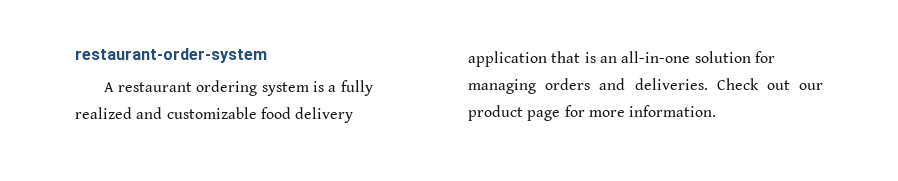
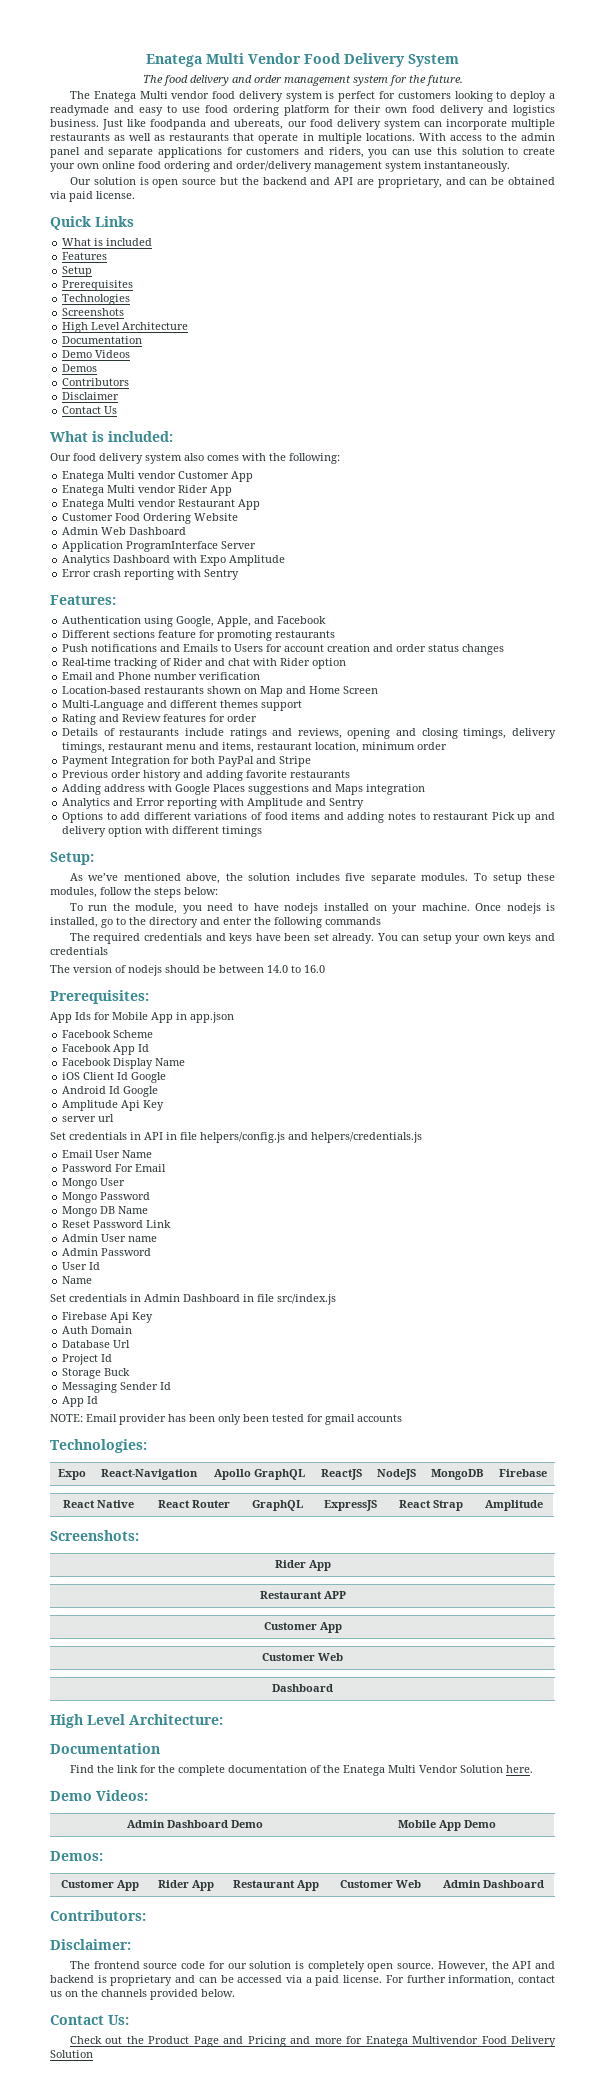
[75,48,267,63] [103,80,373,96] [75,107,354,123] [468,51,775,67] [468,78,823,94] [468,105,717,121] restaurant-order-system // A restaurant ordering system is a fully realized and customizable food delivery application that is an all-in-one solution for managing orders and deliveries. Check out our product page for more information. -> [146,53,459,67] [142,75,463,86] [69,91,556,102] [50,105,555,116] [50,119,555,130] [50,133,555,144] [50,147,556,158] [50,161,510,172] [69,177,555,188] [50,191,135,202] [50,216,134,230] [62,238,153,246] [62,252,108,260] [62,266,93,277] [62,280,134,291] [62,294,131,305] [62,308,125,316] [62,322,189,333] [62,336,143,344] [62,350,131,358] [62,364,98,372] [62,378,130,386] [62,392,120,400] [62,406,118,414] [50,431,173,442] [50,453,340,464] [62,471,254,482] [62,485,233,496] [62,499,261,510] [62,513,239,524] [62,527,187,535] [62,541,257,552] [62,555,286,566] [62,569,240,580] [50,595,116,605] [62,616,327,627] [62,630,336,641] [62,644,505,655] [62,658,347,669] [62,672,261,680] [62,686,379,697] [62,700,303,711] [62,714,258,725] [62,728,556,739] [62,742,448,753] [62,756,312,767] [62,770,351,781] [62,784,426,795] [62,798,365,809] [62,812,555,823] [62,826,263,837] [50,852,94,865] [69,873,555,884] [50,887,218,898] [69,903,555,914] [50,917,381,928] [69,933,556,944] [50,947,108,955] [50,965,325,976] [50,990,149,1004] [50,1012,234,1023] [62,1030,154,1038] [62,1044,150,1055] [62,1058,186,1069] [62,1072,167,1083] [62,1086,159,1097] [62,1100,165,1111] [62,1114,115,1122] [50,1132,422,1143] [62,1150,153,1158] [62,1164,167,1172] [62,1178,126,1189] [62,1192,151,1203] [62,1206,149,1217] [62,1220,172,1228] [62,1234,158,1242] [62,1248,152,1256] [62,1262,101,1270] [62,1276,93,1284] [50,1294,336,1305] [62,1312,154,1323] [62,1326,133,1334] [62,1340,131,1348] [62,1354,113,1365] [62,1368,131,1379] [62,1382,172,1393] [62,1396,99,1407] [50,1414,402,1425] [50,1439,147,1453] [57,1469,86,1480] [101,1469,198,1480] [214,1469,305,1480] [321,1469,362,1480] [377,1469,416,1480] [431,1469,483,1480] [498,1469,547,1477] [62,1500,134,1508] [157,1500,230,1508] [252,1500,303,1511] [324,1500,377,1511] [399,1500,463,1511] [485,1500,543,1511] [50,1530,139,1541] [274,1560,331,1571] [259,1591,346,1599] [263,1622,342,1633] [262,1653,343,1661] [272,1684,333,1692] [50,1714,223,1728] [50,1743,160,1754] [69,1765,533,1776] [50,1790,148,1801] [126,1820,263,1828] [397,1820,496,1831] [50,1851,103,1861] [60,1880,139,1891] [157,1880,214,1891] [233,1880,319,1891] [340,1880,421,1888] [442,1880,544,1888] [50,1910,146,1921] [50,1939,131,1950] [69,1961,555,1972] [50,1975,556,1986] [50,1989,235,2000] [50,2015,129,2025] [69,2036,556,2047] [50,2050,93,2058] Enatega Multi Vendor Food Delivery System // The food delivery and order management system for the future. // The Enatega Multi vendor food delivery system is perfect for customers looking to deploy a readymade and easy to use food ordering platform for their own food delivery and logistics business. Just like foodpanda and ubereats, our food delivery system can incorporate multiple restaurants as well as restaurants that operate in multiple locations. With access to the admin panel and separate applications for customers and riders, you can use this solution to create your own online food ordering and order/delivery management system instantaneously. // Our solution is open source but the backend and API are proprietary, and can be obtained via paid license. // Quick Links // What is included // Features // Setup // Prerequisites // Technologies // Screenshots // High Level Architecture // Documentation // Demo Videos // Demos // Contributors // Disclaimer // Contact Us // What is included: // Our food delivery system also comes with the following: // Enatega Multi vendor Customer App // Enatega Multi vendor Rider App // Enatega Multi vendor Restaurant App // Customer Food Ordering Website // Admin Web Dashboard // Application ProgramInterface Server // Analytics Dashboard with Expo Amplitude // Error crash reporting with Sentry // Features: // Authentication using Google, Apple, and Facebook // Different sections feature for promoting restaurants // Push notifications and Emails to Users for account creation and order status changes // Real-time tracking of Rider and chat with Rider option // Email and Phone number verification // Location-based restaurants shown on Map and Home Screen // Multi-Language and different themes support // Rating and Review features for order // Details of restaurants include ratings and reviews, opening and closing timings, delivery timings, restaurant menu and items, restaurant location, minimum order // Payment Integration for both PayPal and Stripe // Previous order history and adding favorite restaurants // Adding address with Google Places suggestions and Maps integration // Analytics and Error reporting with Amplitude and Sentry // Options to add different variations of food items and adding notes to restaurant Pick up and delivery option with different timings // Setup: // As we’ve mentioned above, the solution includes five separate modules. To setup these modules, follow the steps below: // To run the module, you need to have nodejs installed on your machine. Once nodejs is installed, go to the directory and enter the following commands // The required credentials and keys have been set already. You can setup your own keys and credentials // The version of nodejs should be between 14.0 to 16.0 // Prerequisites: // App Ids for Mobile App in app.json // Facebook Scheme // Facebook App Id // Facebook Display Name // iOS Client Id Google // Android Id Google // Amplitude Api Key // server url // Set credentials in API in file helpers/config.js and helpers/credentials.js // Email User Name // Password For Email // Mongo User // Mongo Password // Mongo DB Name // Reset Password Link // Admin User name // Admin Password // User Id // Name // Set credentials in Admin Dashboard in file src/index.js // Firebase Api Key // Auth Domain // Database Url // Project Id // Storage Buck // Messaging Sender Id // App Id // NOTE: Email provider has been only been tested for gmail accounts // Technologies: // Expo | React-Navigation | Apollo GraphQL | ReactJS | NodeJS | MongoDB | Firebase // React Native | React Router | GraphQL | ExpressJS | React Strap | Amplitude // Screenshots: // Rider App // Restaurant APP // Customer App // Customer Web // Dashboard // High Level Architecture: // Documentation // Find the link for the complete documentation of the Enatega Multi Vendor Solution here. // Demo Videos: // Admin Dashboard Demo | Mobile App Demo // Demos: // Customer App | Rider App | Restaurant App | Customer Web | Admin Dashboard // Contributors: // Disclaimer: // The frontend source code for our solution is completely open source. However, the API and backend is proprietary and can be accessed via a paid license. For further information, contact us on the channels provided below. // Contact Us: // Check out the Product Page and Pricing and more for Enatega Multivendor Food Delivery Solution

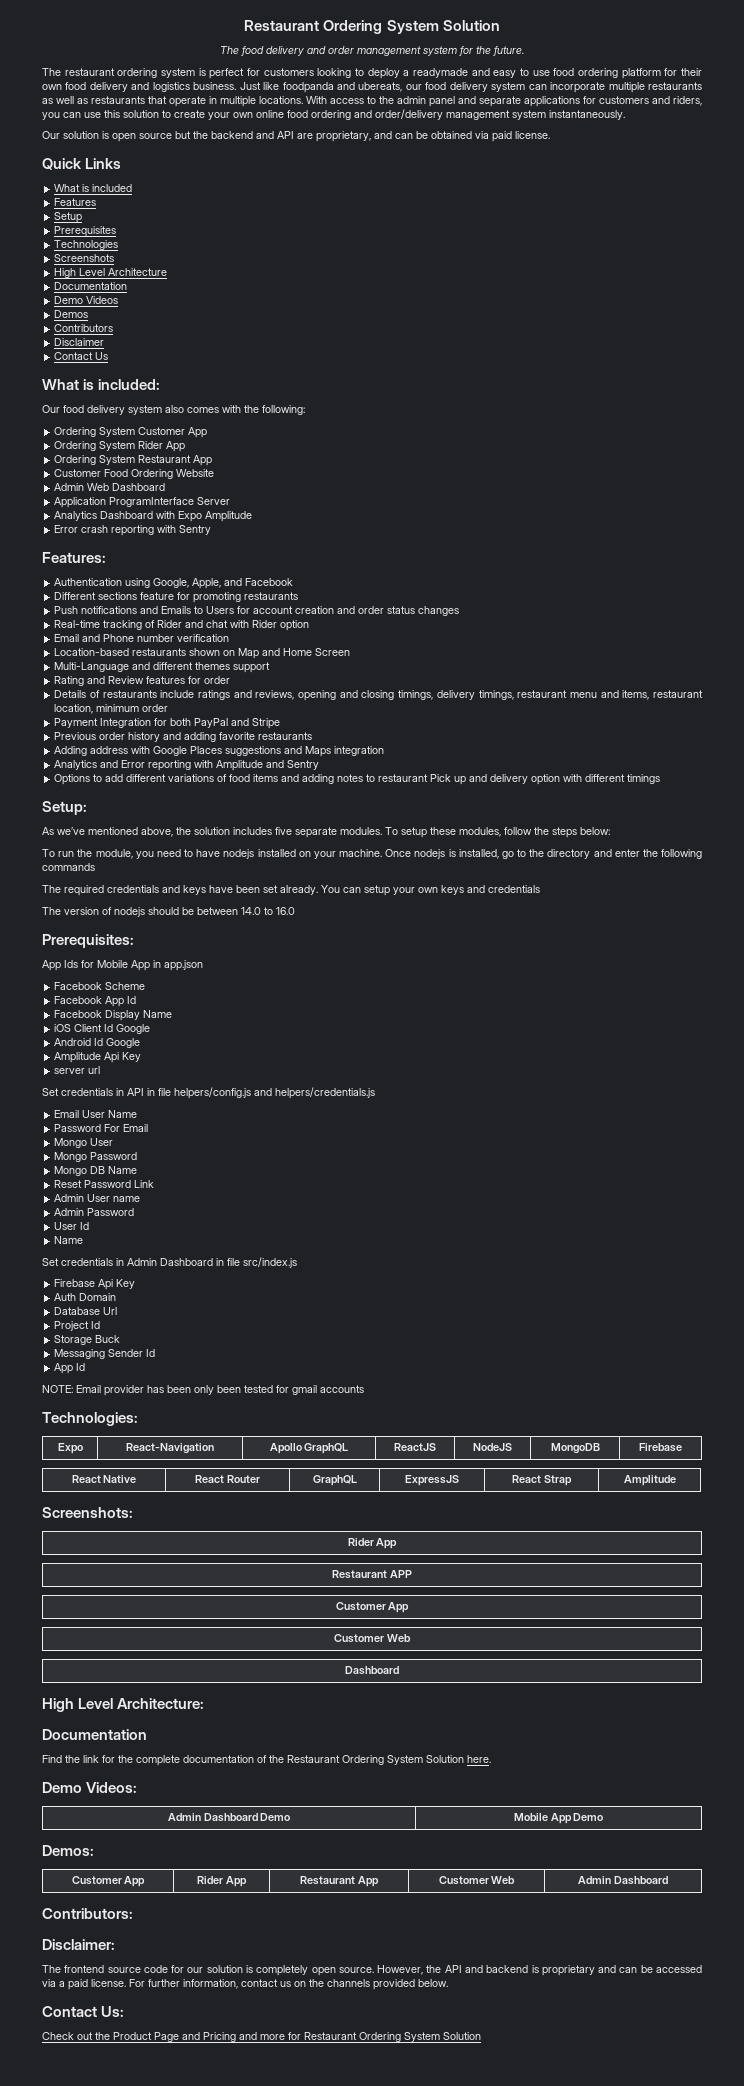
[146,53,459,67] Enatega Multi Vendor Food Delivery System -> [244,20,500,34] Restaurant Ordering System Solution
[93,91,283,102] Enatega Multi vendor food delivery -> [64,68,158,78] restaurant ordering
[62,471,254,482] [62,485,233,496] [62,499,177,510] Enatega Multi vendor Customer App // Enatega Multi vendor Rider App // Enatega Multi vendor -> [54,427,208,438] [54,441,186,452] [54,455,136,465] Ordering System Customer App // Ordering System Rider App // Ordering System
[342,1765,458,1776] Enatega Multi Vendor -> [287,1755,423,1765] Restaurant Ordering System
[365,2036,556,2047] Enatega Multivendor Food Delivery -> [304,2032,440,2042] Restaurant Ordering System

